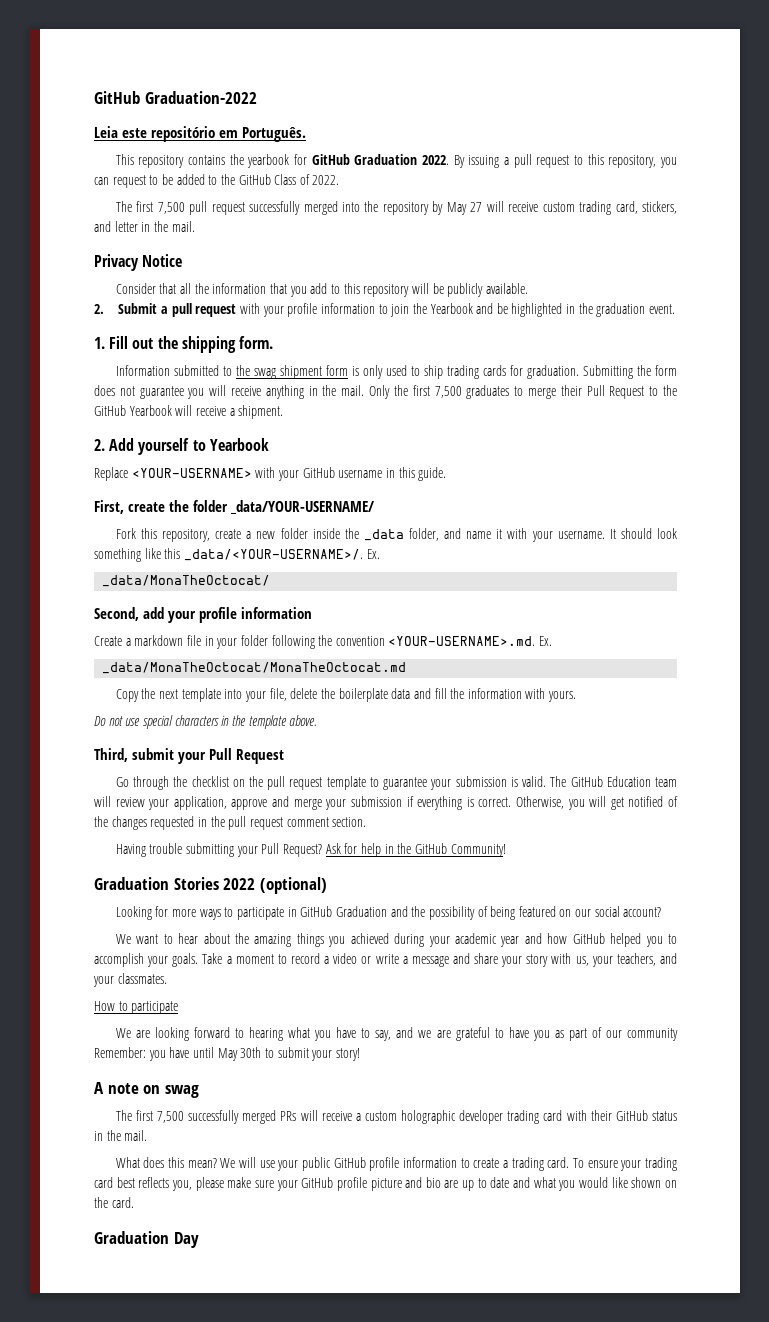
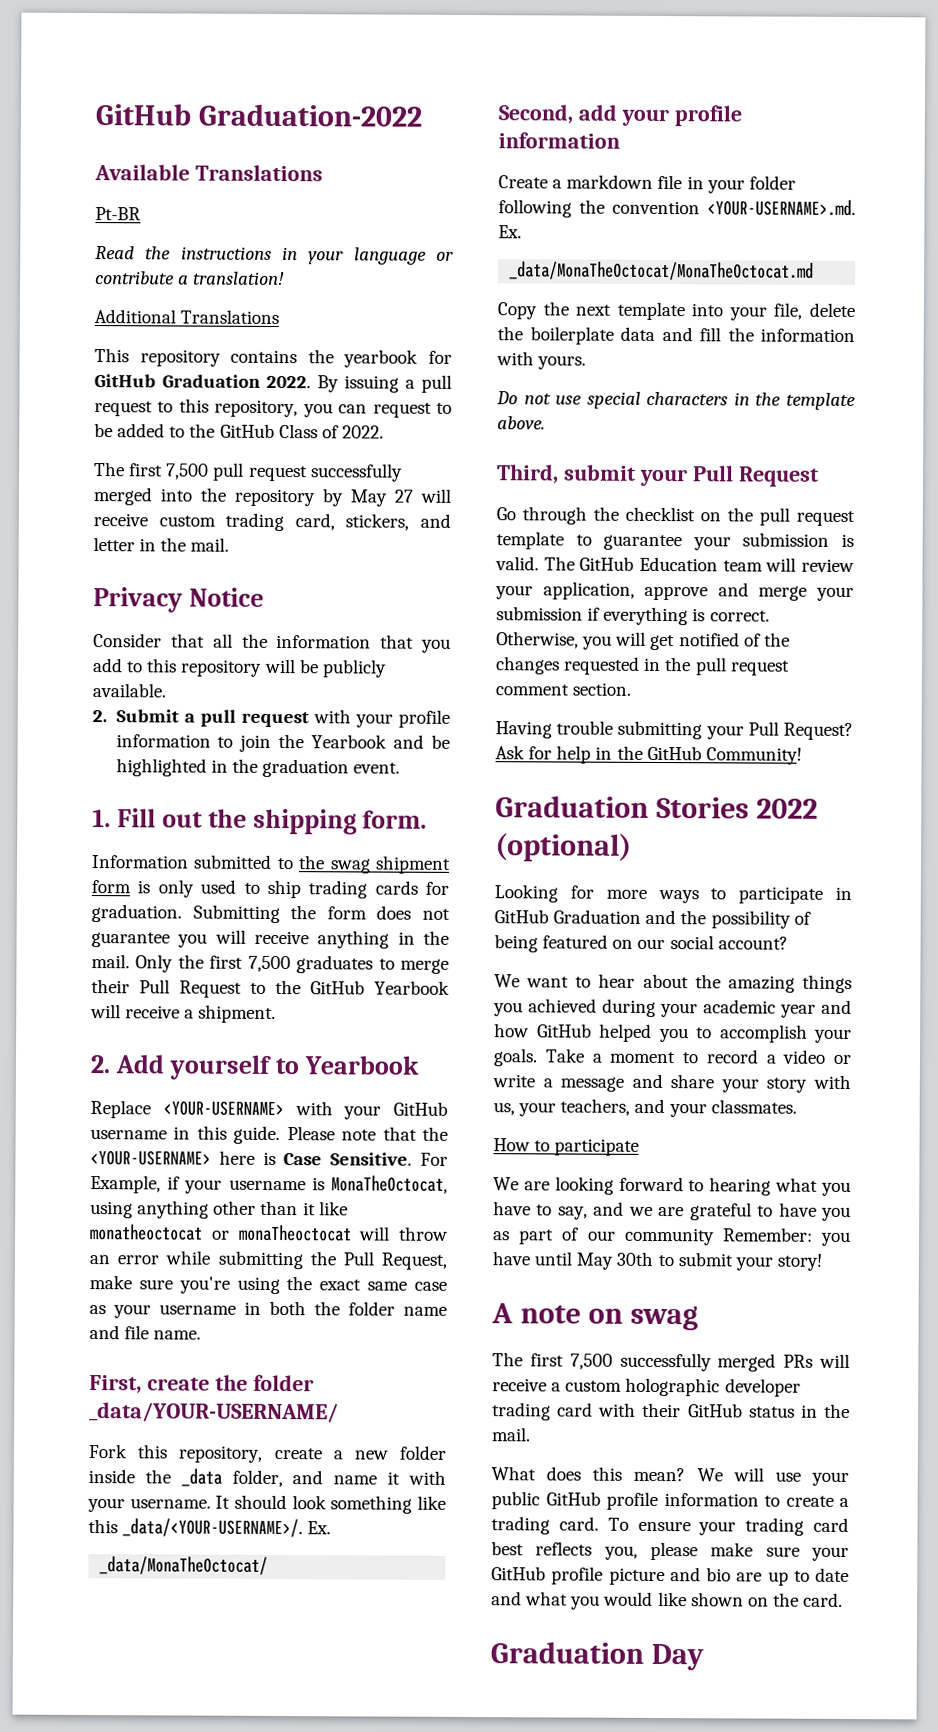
[94,126,306,142] Leia este repositório em Português. -> [94,164,323,182] [95,207,141,221] [95,246,454,265] [95,271,286,286] [94,309,280,325] Available Translations // Pt-BR // Read the instructions in your language or contribute a translation! // Additional Translations
(447, 474) none -> [286,1126,448,1141] [90,1150,449,1166] [90,1175,449,1194] [90,1200,348,1219] [90,1224,448,1242] [89,1250,448,1270] [89,1275,447,1295] [89,1300,447,1319] [89,1325,202,1340] Please note that the <YOUR-USERNAME> here is Case Sensitive. For Example, if your username is MonaTheOctocat, using anything other than it like monatheoctocat or monaTheoctocat will throw an error while submitting the Pull Request, make sure you're using the exact same case as your username in both the folder name and file name.

